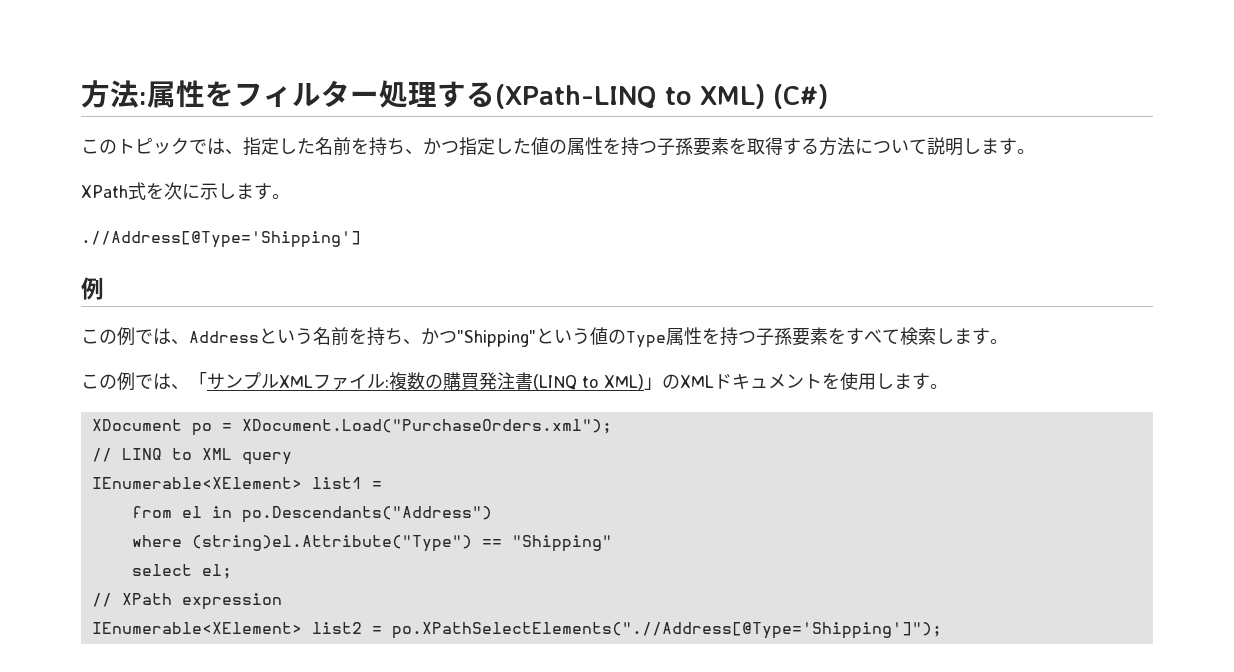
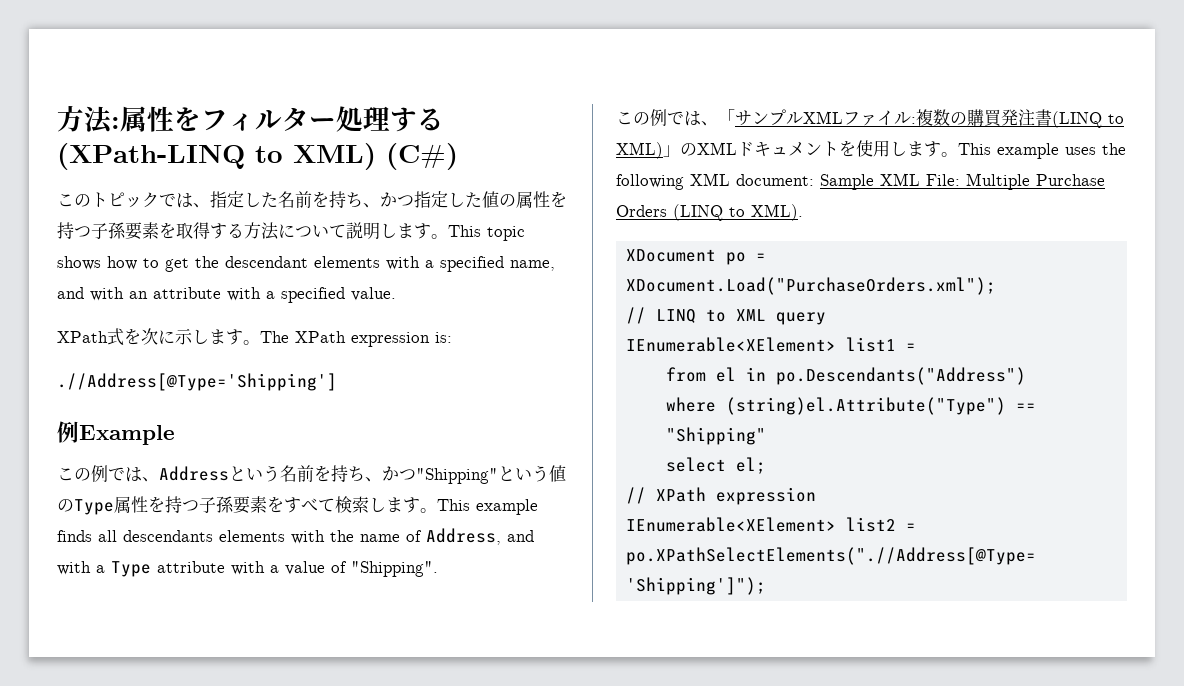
(1035, 151) none -> [448,225,525,241] [57,256,555,272] [57,287,396,303] This topic shows how to get the descendant elements with a specified name, and with an attribute with a specified value.
(290, 196) none -> [260,331,452,347] The XPath expression is:
(104, 288) none -> [79,425,175,445] Example
(1008, 341) none -> [437,499,538,515] [57,528,534,545] [57,561,438,577] This example finds all descendants elements with the name of Address, and with a Type attribute with a value of "Shipping".
(948, 386) none -> [958,143,1126,159] [616,173,1105,190] [616,204,803,221] This example uses the following XML document: Sample XML File: Multiple Purchase Orders (LINQ to XML).

